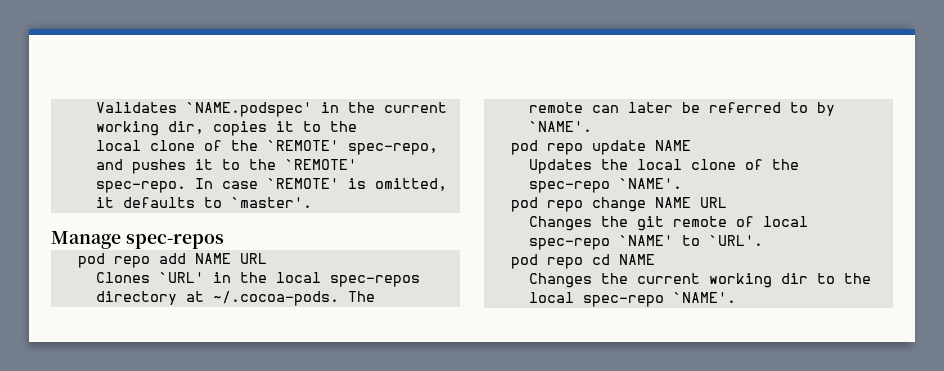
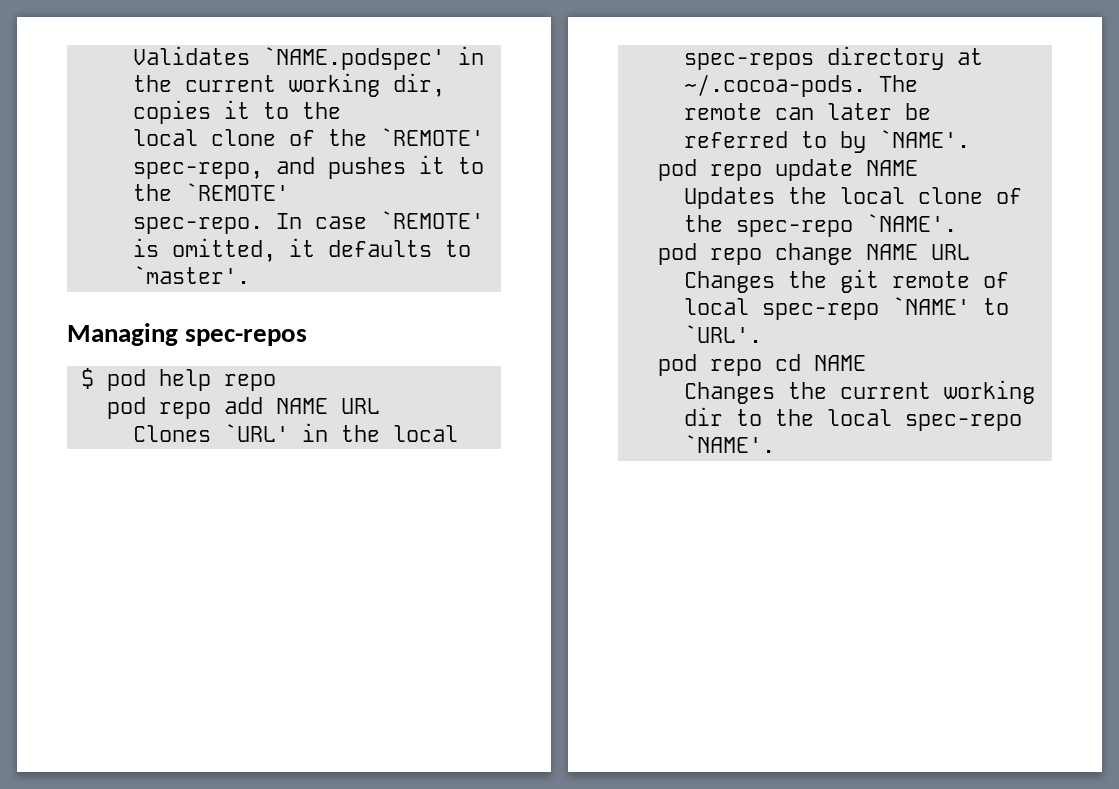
[51,231,224,249] Manage spec-repos -> [67,323,308,346] [80,368,276,391] Managing spec-repos // $ pod help repo

